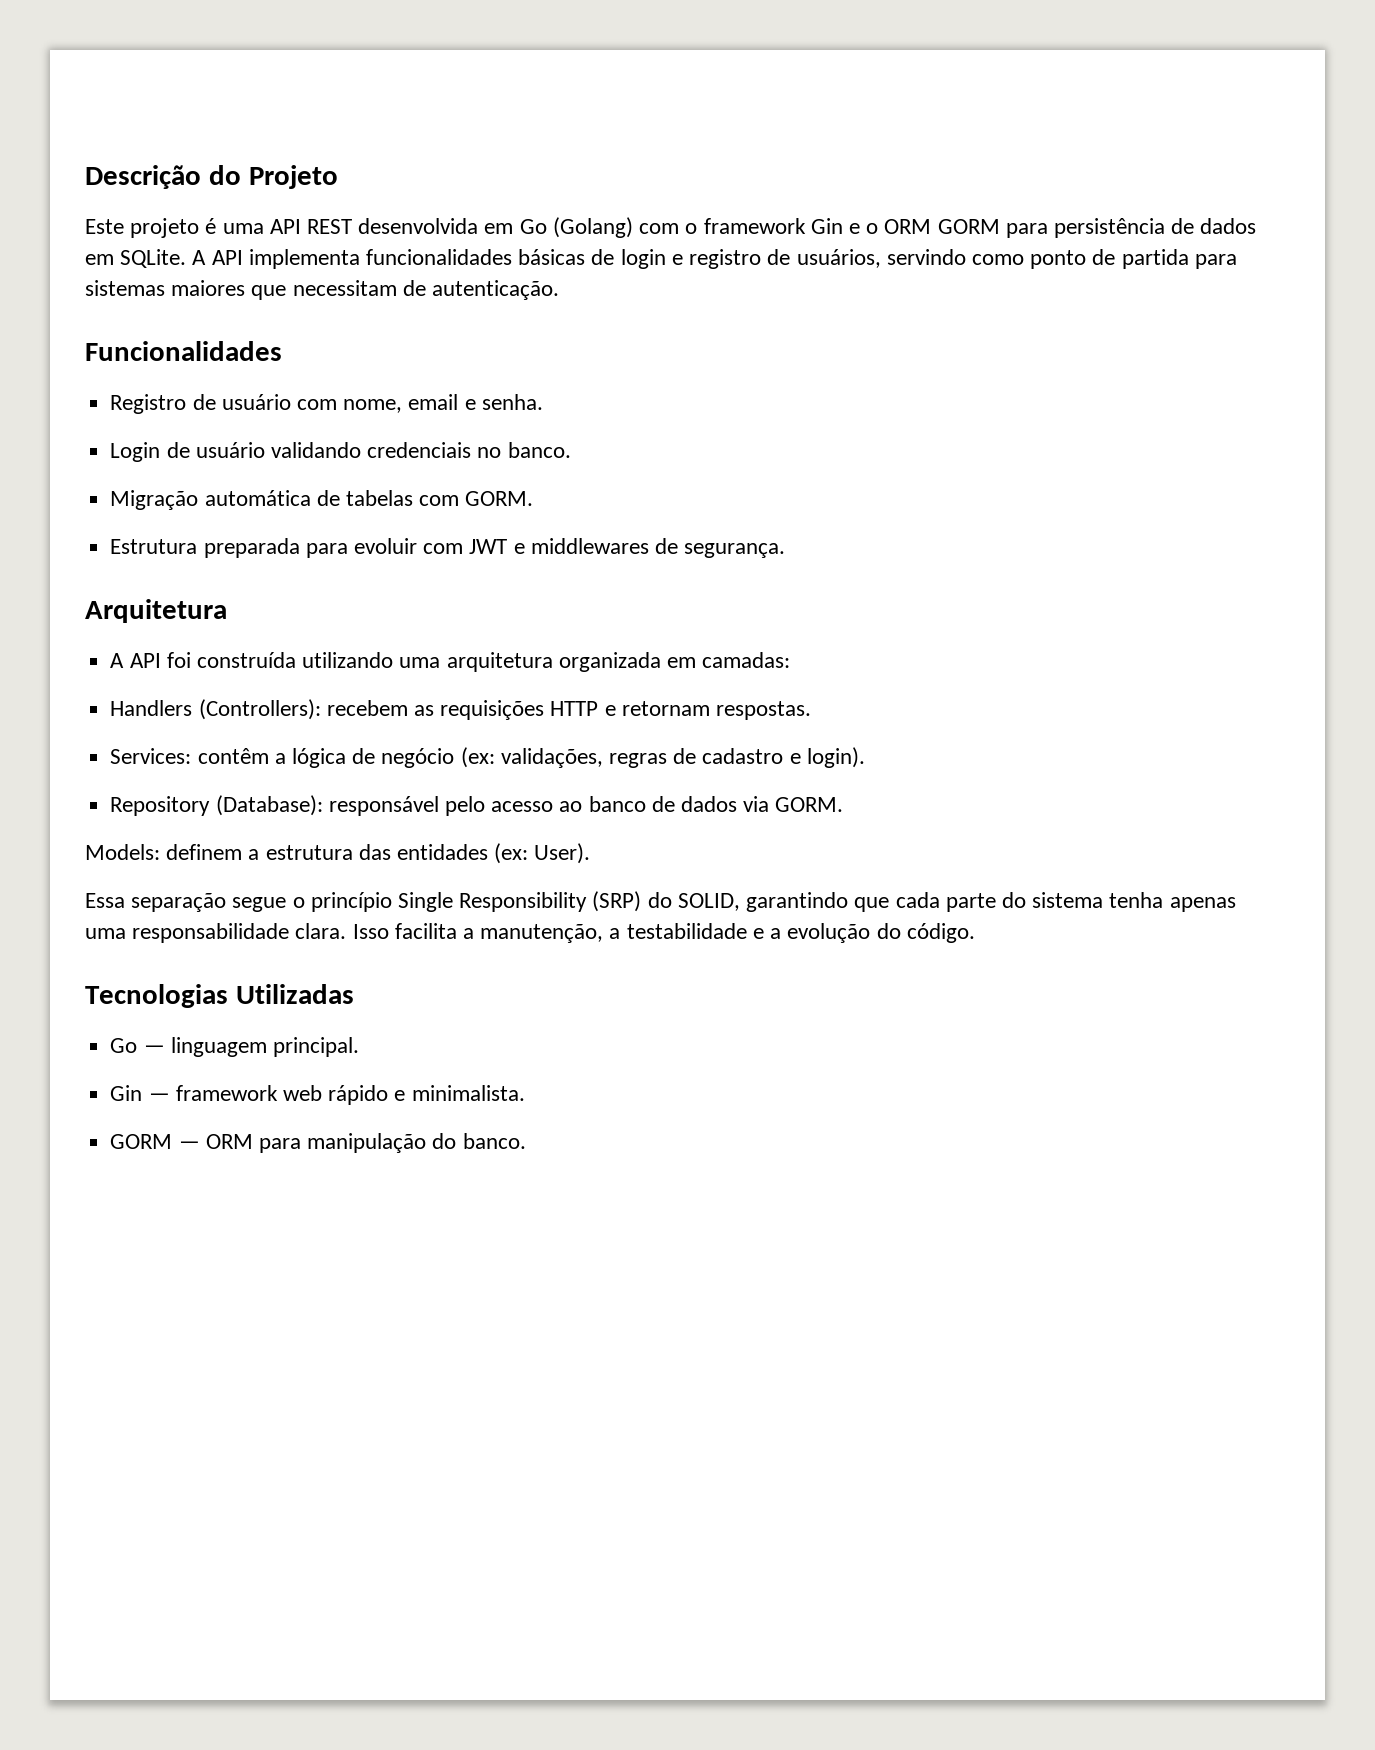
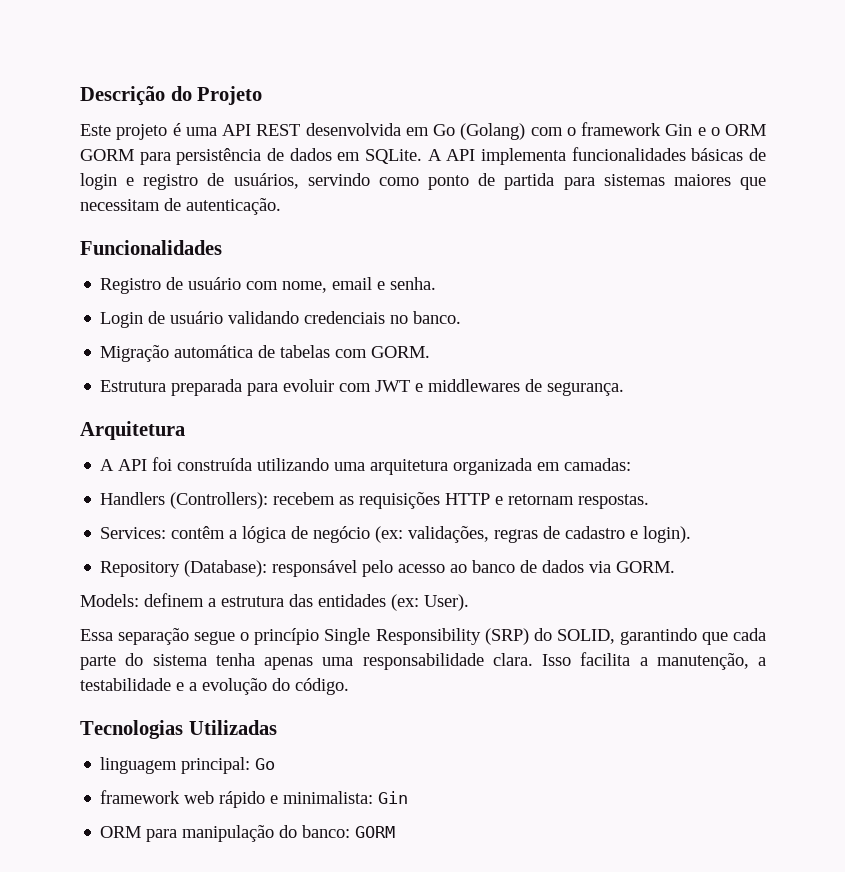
[110,1037,359,1057] [110,1085,170,1101] Go — linguagem principal. // Gin — -> [100,757,276,774] linguagem principal: Go //
[411,1085,525,1101] [110,1134,200,1149] minimalista. // GORM — -> [283,791,409,804] minimalista: Gin //
[462,1133,526,1149] banco. -> [302,825,396,838] banco: GORM

